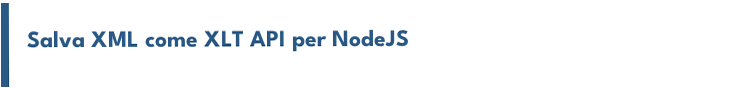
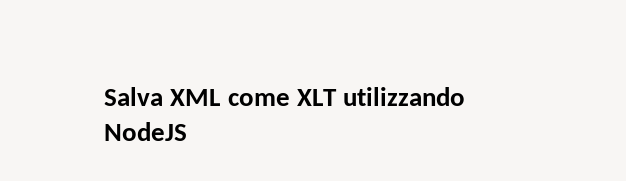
[248,30,328,52] API per -> [343,87,466,106] utilizzando

